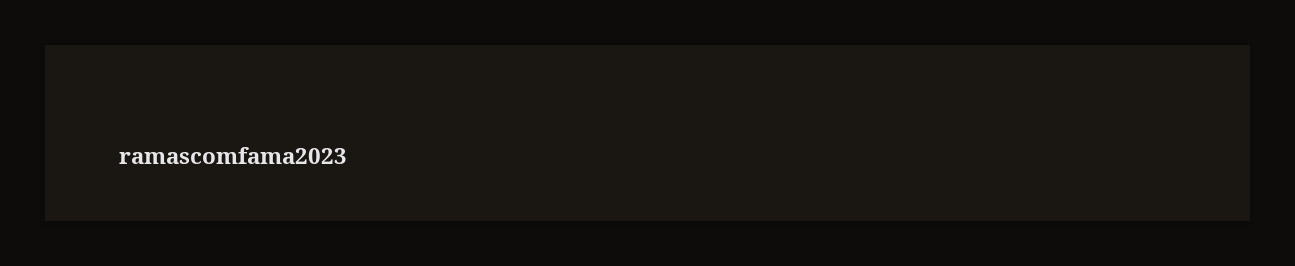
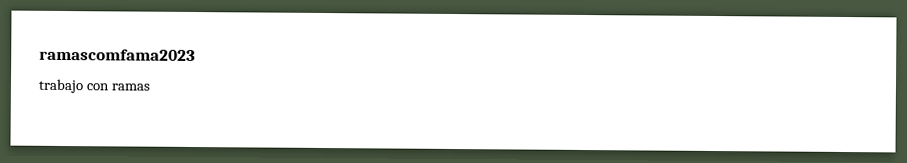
(347, 155) none -> [38,78,150,94] // trabajo con ramas

